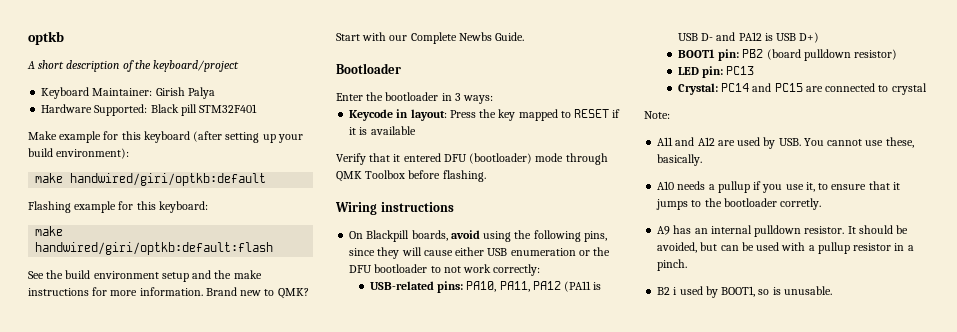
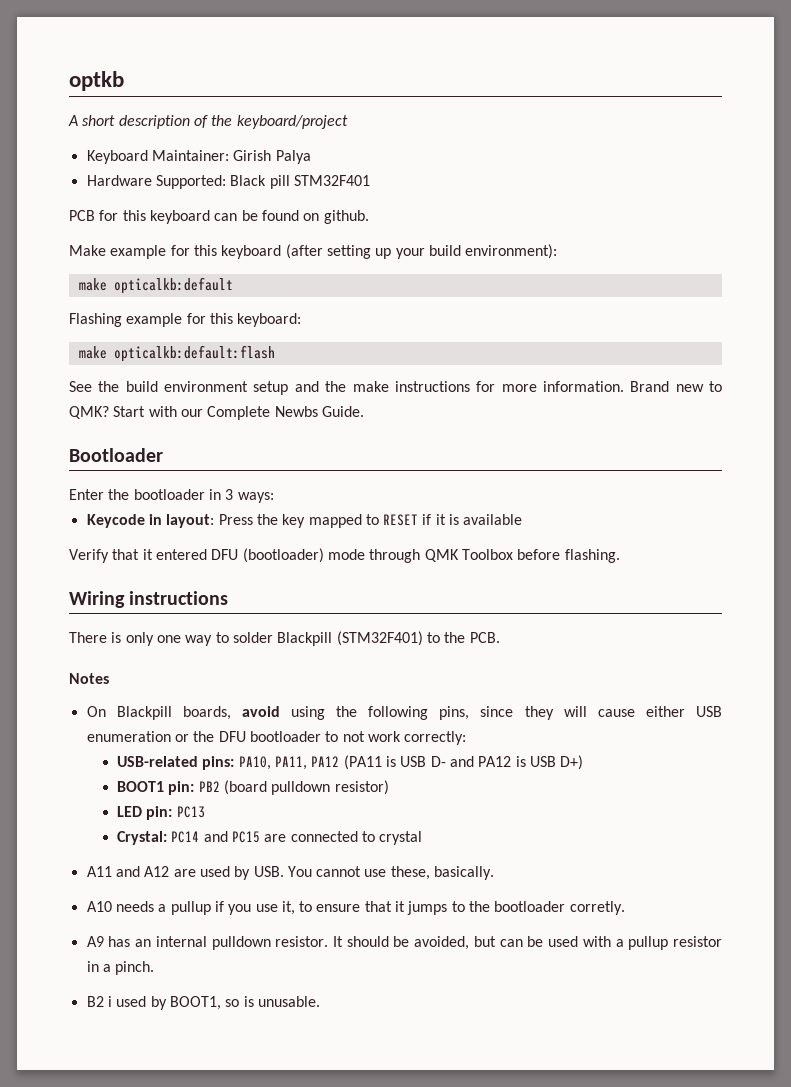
(258, 108) none -> [69,210,369,224] // PCB for this keyboard can be found on github.
[70,173,267,186] handwired/giri/optkb:default -> [113,277,233,294] opticalkb:default
[35,242,274,255] handwired/giri/optkb:default:flash -> [113,345,275,362] opticalkb:default:flash
(454, 207) none -> [69,631,500,646] [69,673,109,684] // There is only one way to solder Blackpill (STM32F401) to the PCB. // Notes
[644,111,670,119] // Note: -> (423, 838) none

